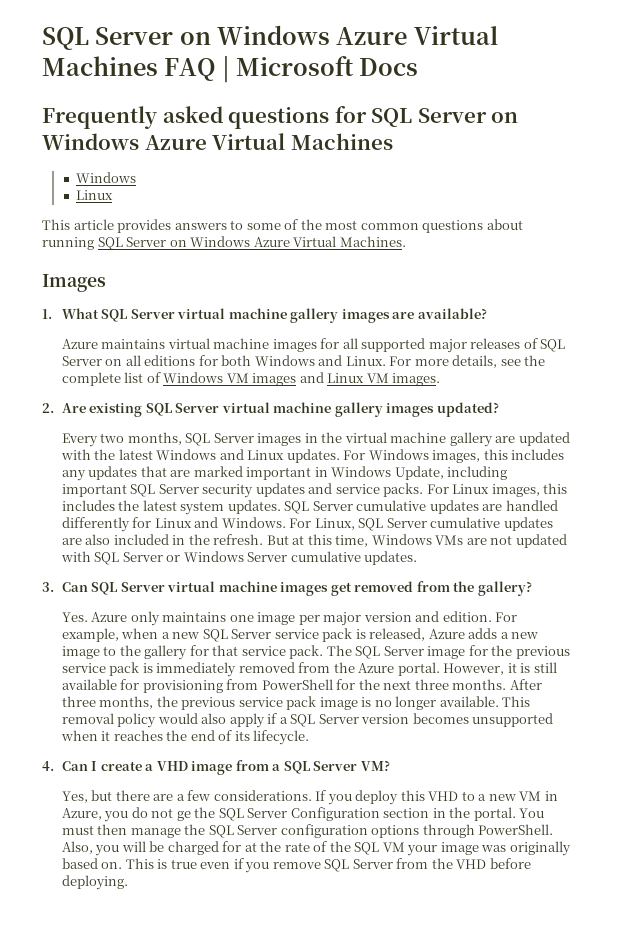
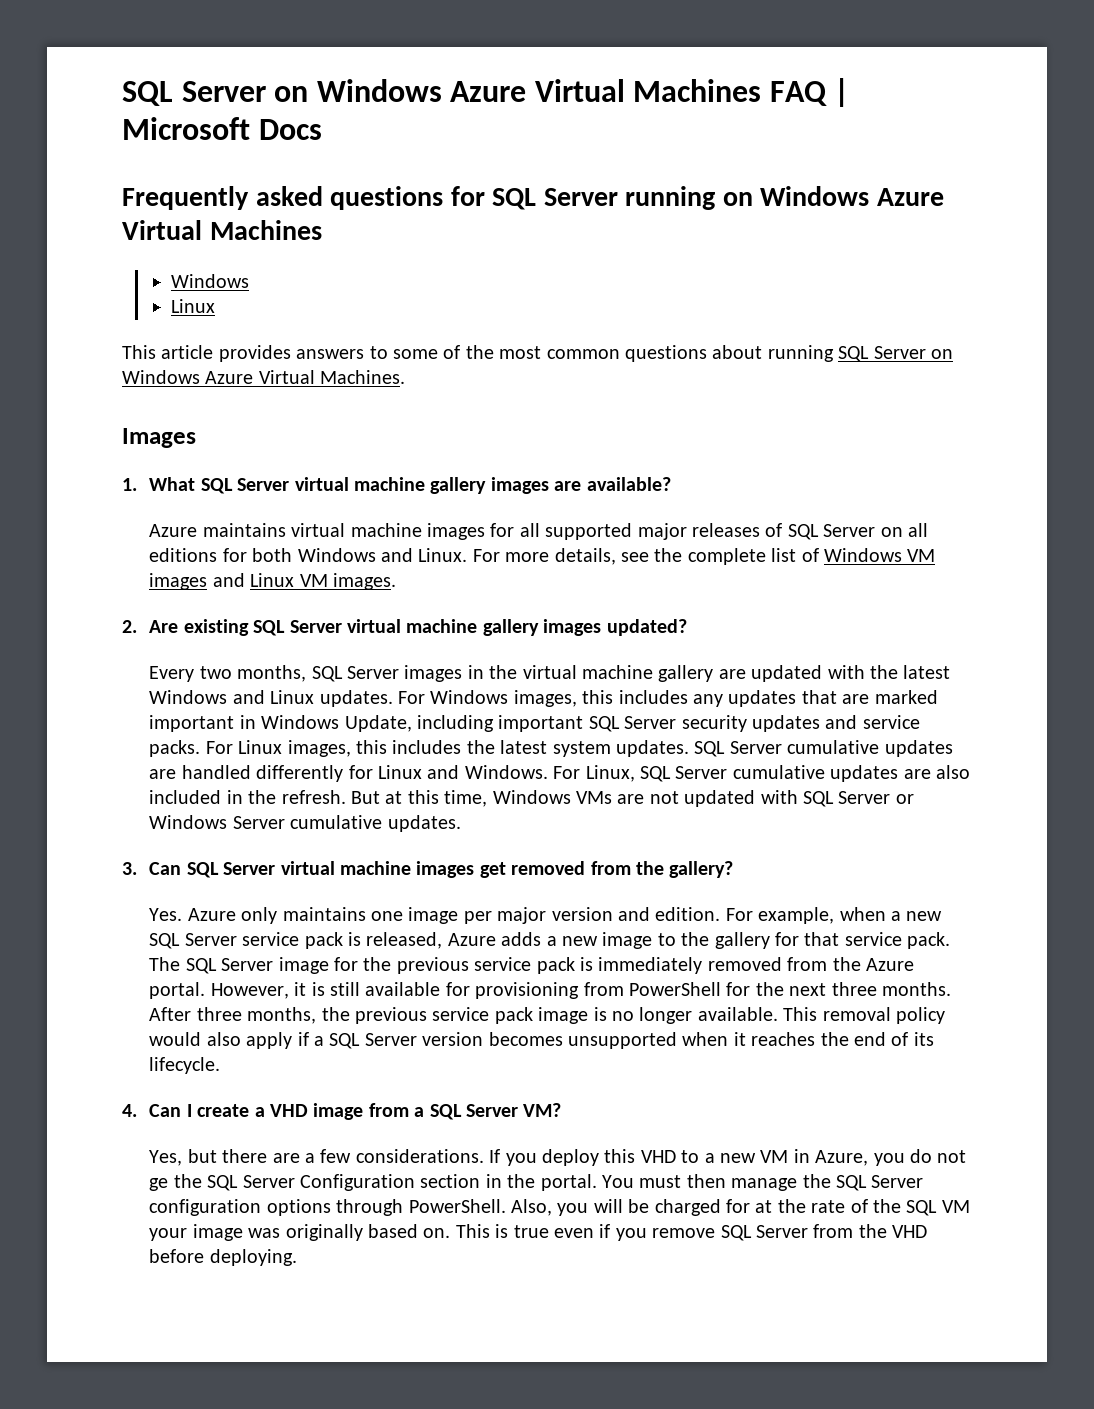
(487, 115) none -> [625,186,716,210] running

